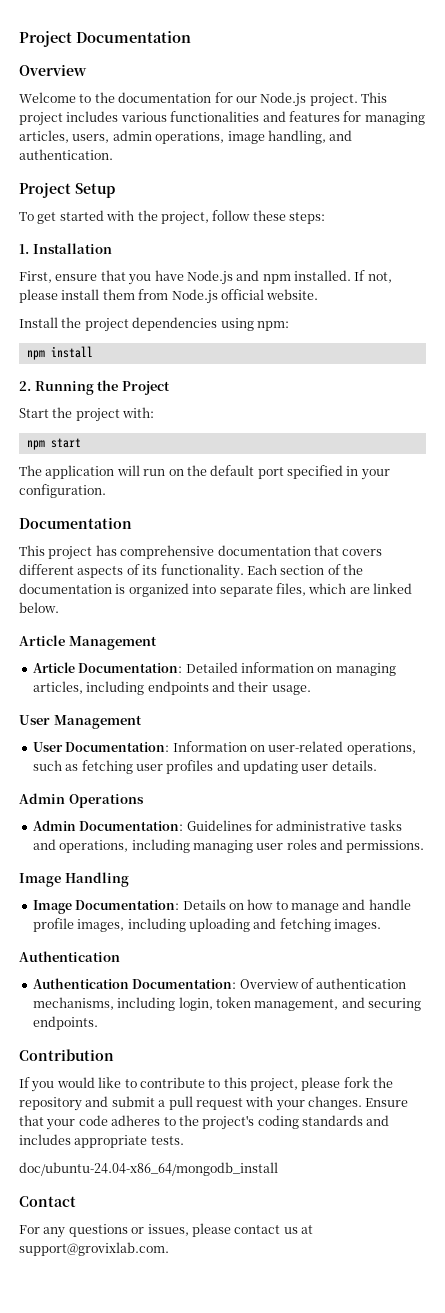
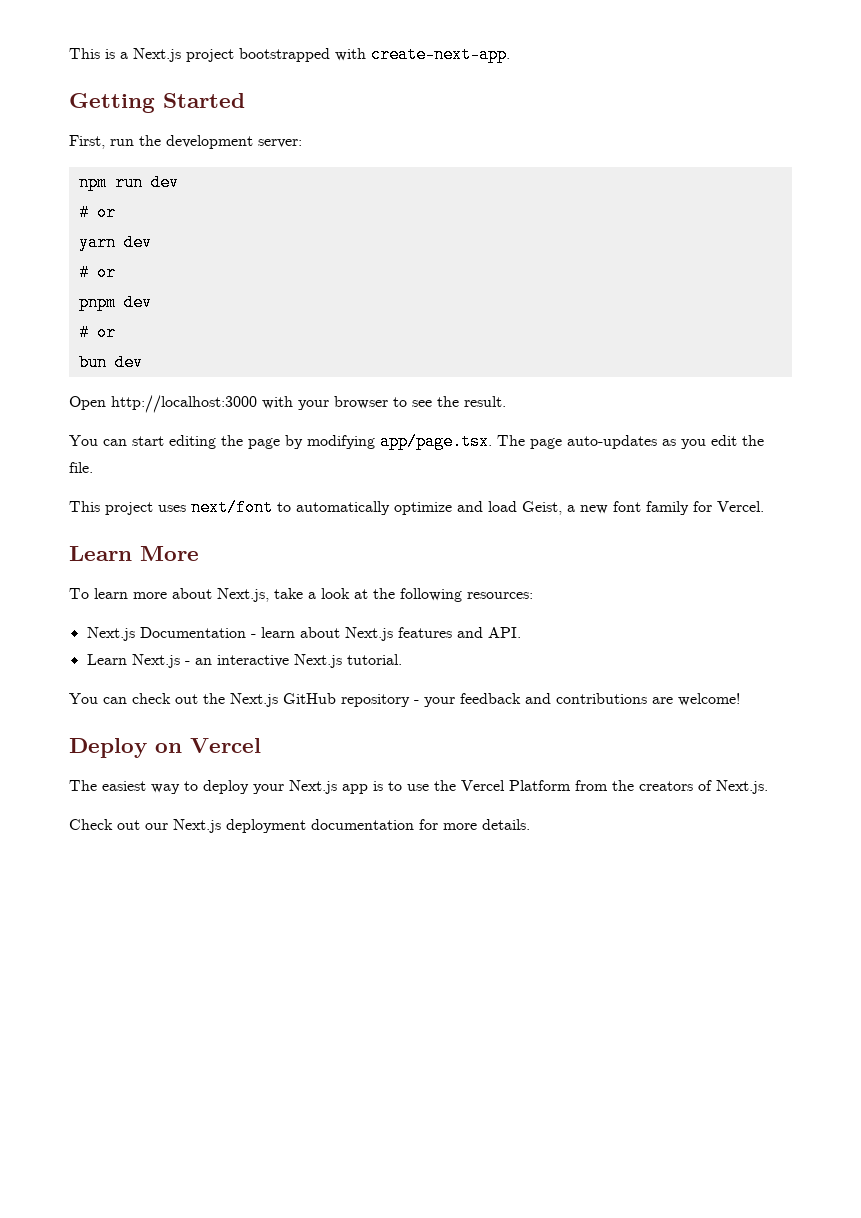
[19,31,191,47] [19,64,87,76] [19,92,387,107] [19,111,425,126] [19,130,353,144] [19,149,113,160] [19,182,115,198] [19,210,325,225] [19,243,112,254] [19,270,392,285] [19,289,319,304] [19,317,289,332] [26,346,93,360] [19,380,170,395] [19,407,155,422] [26,438,81,450] [19,465,390,480] [19,484,106,498] [19,517,132,529] [19,545,383,560] [19,564,363,579] [19,583,412,597] [19,602,59,613] [19,635,157,650] [32,662,396,676] [32,681,311,695] [19,715,142,729] [32,741,416,755] [32,760,377,774] [19,793,144,808] [32,820,402,831] [32,839,425,853] [19,872,129,887] [32,899,411,914] [32,918,381,932] [19,951,120,962] [32,978,407,989] [32,997,421,1011] [32,1016,98,1030] [19,1049,114,1061] [19,1077,394,1092] [19,1096,409,1111] [19,1115,390,1130] [19,1134,184,1148] [19,1162,278,1176] [19,1196,76,1207] [19,1223,313,1238] [19,1242,169,1256] Project Documentation // Overview // Welcome to the documentation for our Node.js project. This project includes various functionalities and features for managing articles, users, admin operations, image handling, and authentication. // Project Setup // To get started with the project, follow these steps: // 1. Installation // First, ensure that you have Node.js and npm installed. If not, please install them from Node.js official website. // Install the project dependencies using npm: // npm install // 2. Running the Project // Start the project with: // npm start // The application will run on the default port specified in your configuration. // Documentation // This project has comprehensive documentation that covers different aspects of its functionality. Each section of the documentation is organized into separate files, which are linked below. // Article Management // Article Documentation: Detailed information on managing articles, including endpoints and their usage. // User Management // User Documentation: Information on user-related operations, such as fetching user profiles and updating user details. // Admin Operations // Admin Documentation: Guidelines for administrative tasks and operations, including managing user roles and permissions. // Image Handling // Image Documentation: Details on how to manage and handle profile images, including uploading and fetching images. // Authentication // Authentication Documentation: Overview of authentication mechanisms, including login, token management, and securing endpoints. // Contribution // If you would like to contribute to this project, please fork the repository and submit a pull request with your changes. Ensure that your code adheres to the project's coding standards and includes appropriate tests. // doc/ubuntu-24.04-x86_64/mongodb_install // Contact // For any questions or issues, please contact us at support@grovixlab.com. -> [69,46,510,63] [69,93,245,113] [69,135,302,149] [78,174,179,191] [78,204,116,221] [78,234,152,251] [78,264,116,281] [78,294,152,311] [78,324,116,341] [78,354,143,371] [69,395,506,413] [69,433,764,450] [69,462,93,473] [69,499,764,516] [69,546,199,561] [69,588,533,602] [86,627,521,641] [86,654,402,668] [69,693,740,707] [69,738,261,758] [69,780,768,794] [69,819,530,833] This is a Next.js project bootstrapped with create-next-app. // Getting Started // First, run the development server: // npm run dev // # or // yarn dev // # or // pnpm dev // # or // bun dev // Open http://localhost:3000 with your browser to see the result. // You can start editing the page by modifying app/page.tsx. The page auto-updates as you edit the file. // This project uses next/font to automatically optimize and load Geist, a new font family for Vercel. // Learn More // To learn more about Next.js, take a look at the following resources: // Next.js Documentation - learn about Next.js features and API. // Learn Next.js - an interactive Next.js tutorial. // You can check out the Next.js GitHub repository - your feedback and contributions are welcome! // Deploy on Vercel // The easiest way to deploy your Next.js app is to use the Vercel Platform from the creators of Next.js. // Check out our Next.js deployment documentation for more details.

